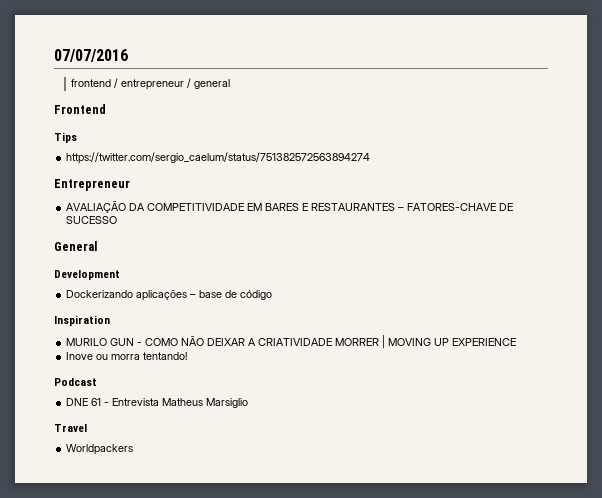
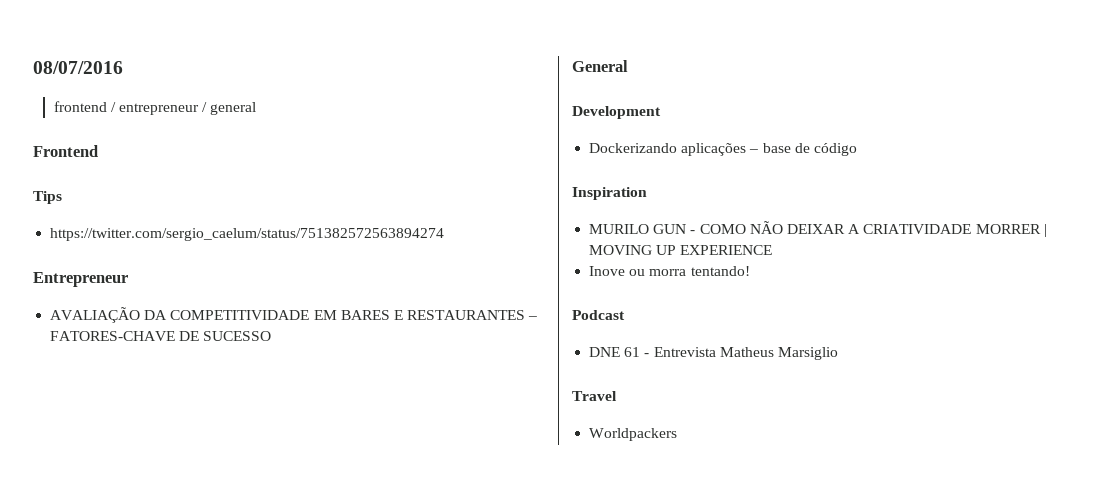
[54,49,128,62] 07/07/2016 -> [33,61,123,74] 08/07/2016

